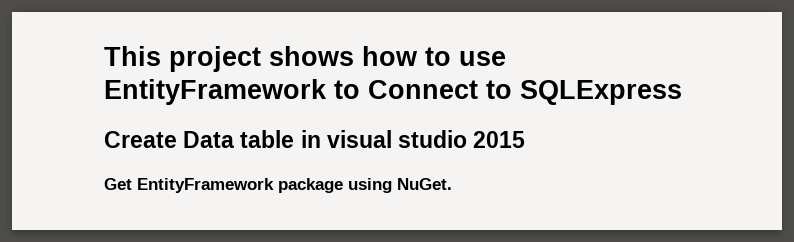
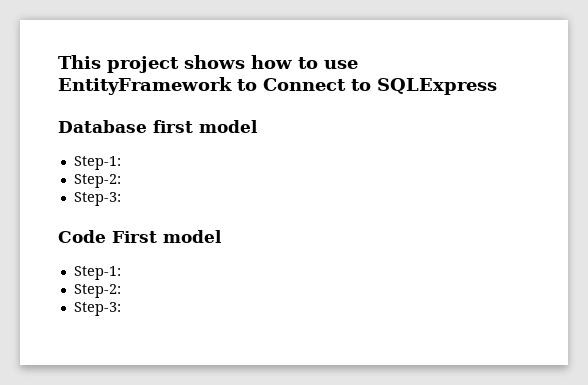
[104,130,526,148] [104,178,452,193] Create Data table in visual studio 2015 // Get EntityFramework package using NuGet. -> [58,120,258,133] [73,156,121,170] [73,174,121,188] [73,192,121,206] [58,230,222,243] [73,266,121,280] [73,284,121,298] [73,302,121,316] Database first model // Step-1: // Step-2: // Step-3: // Code First model // Step-1: // Step-2: // Step-3:

